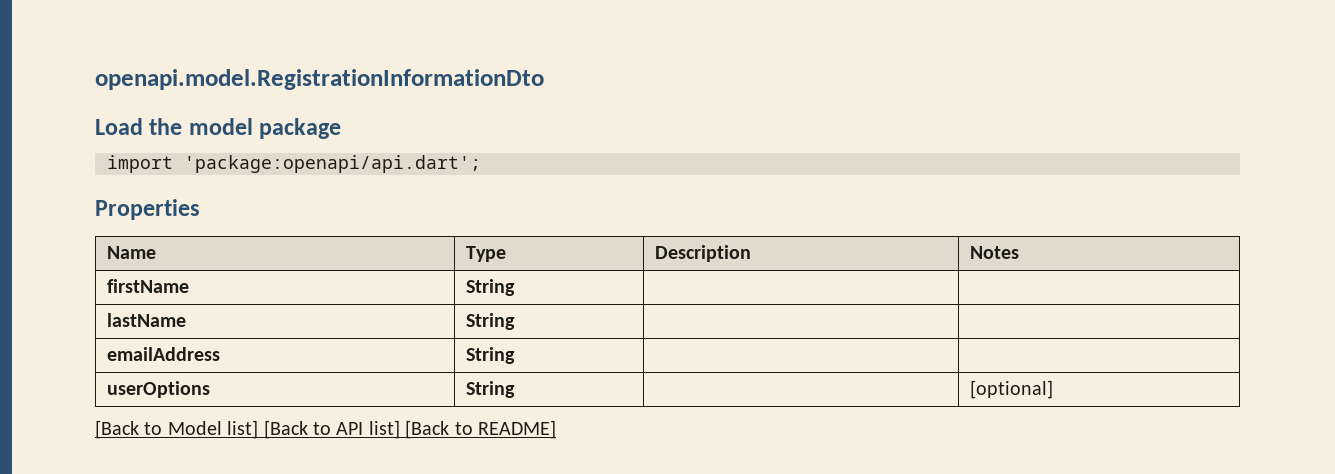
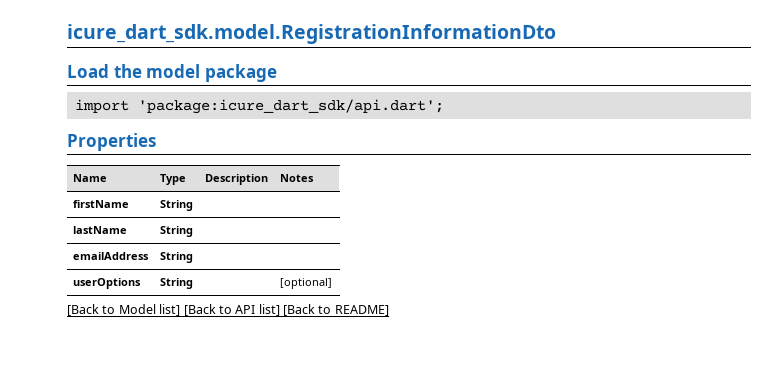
[95,69,544,90] openapi.model.RegistrationInformationDto -> [67,24,556,44] icure_dart_sdk.model.RegistrationInformationDto
[184,155,481,173] 'package:openapi/api.dart'; -> [137,99,444,114] 'package:icure_dart_sdk/api.dart';

